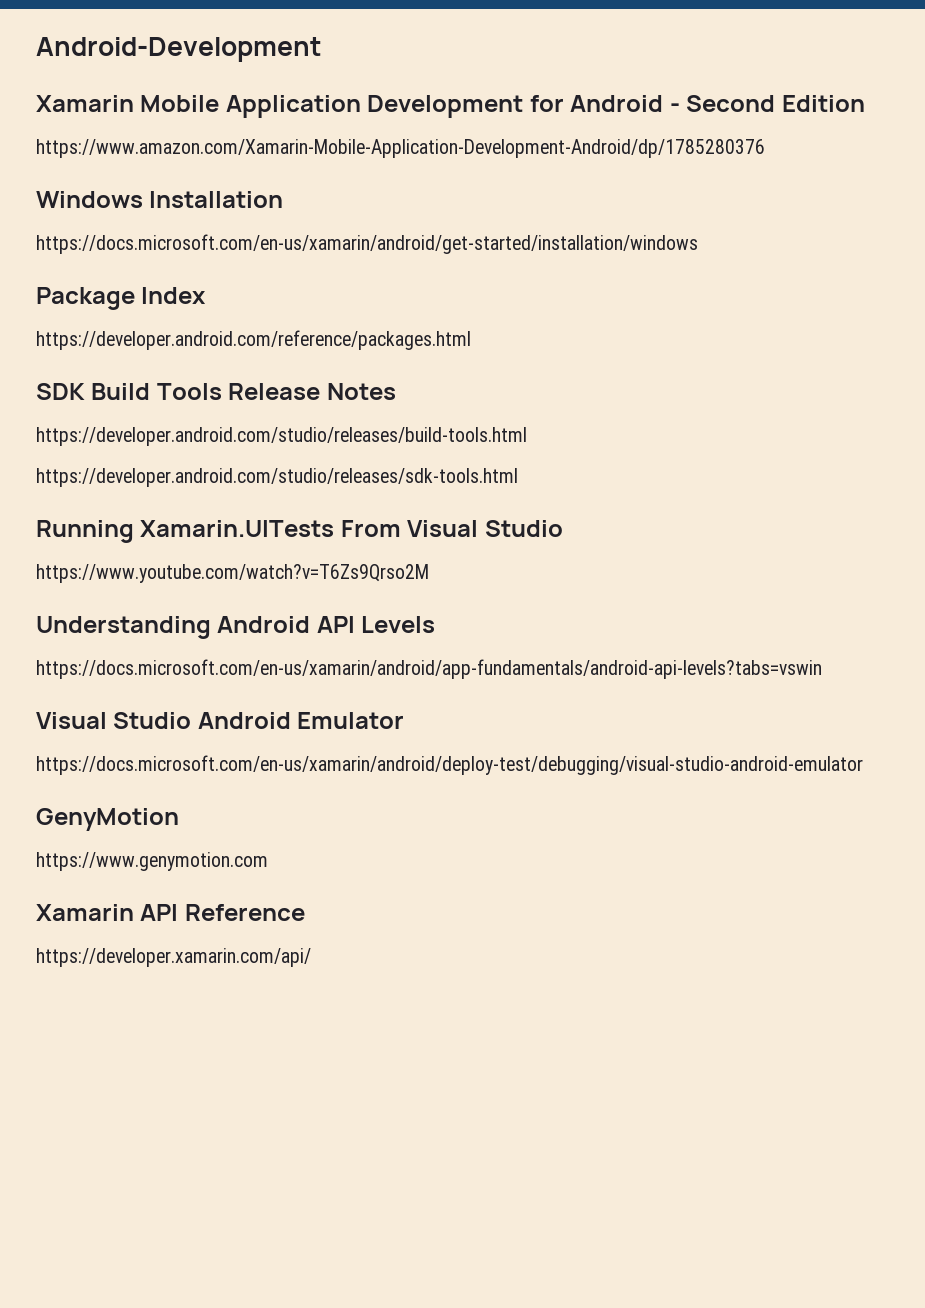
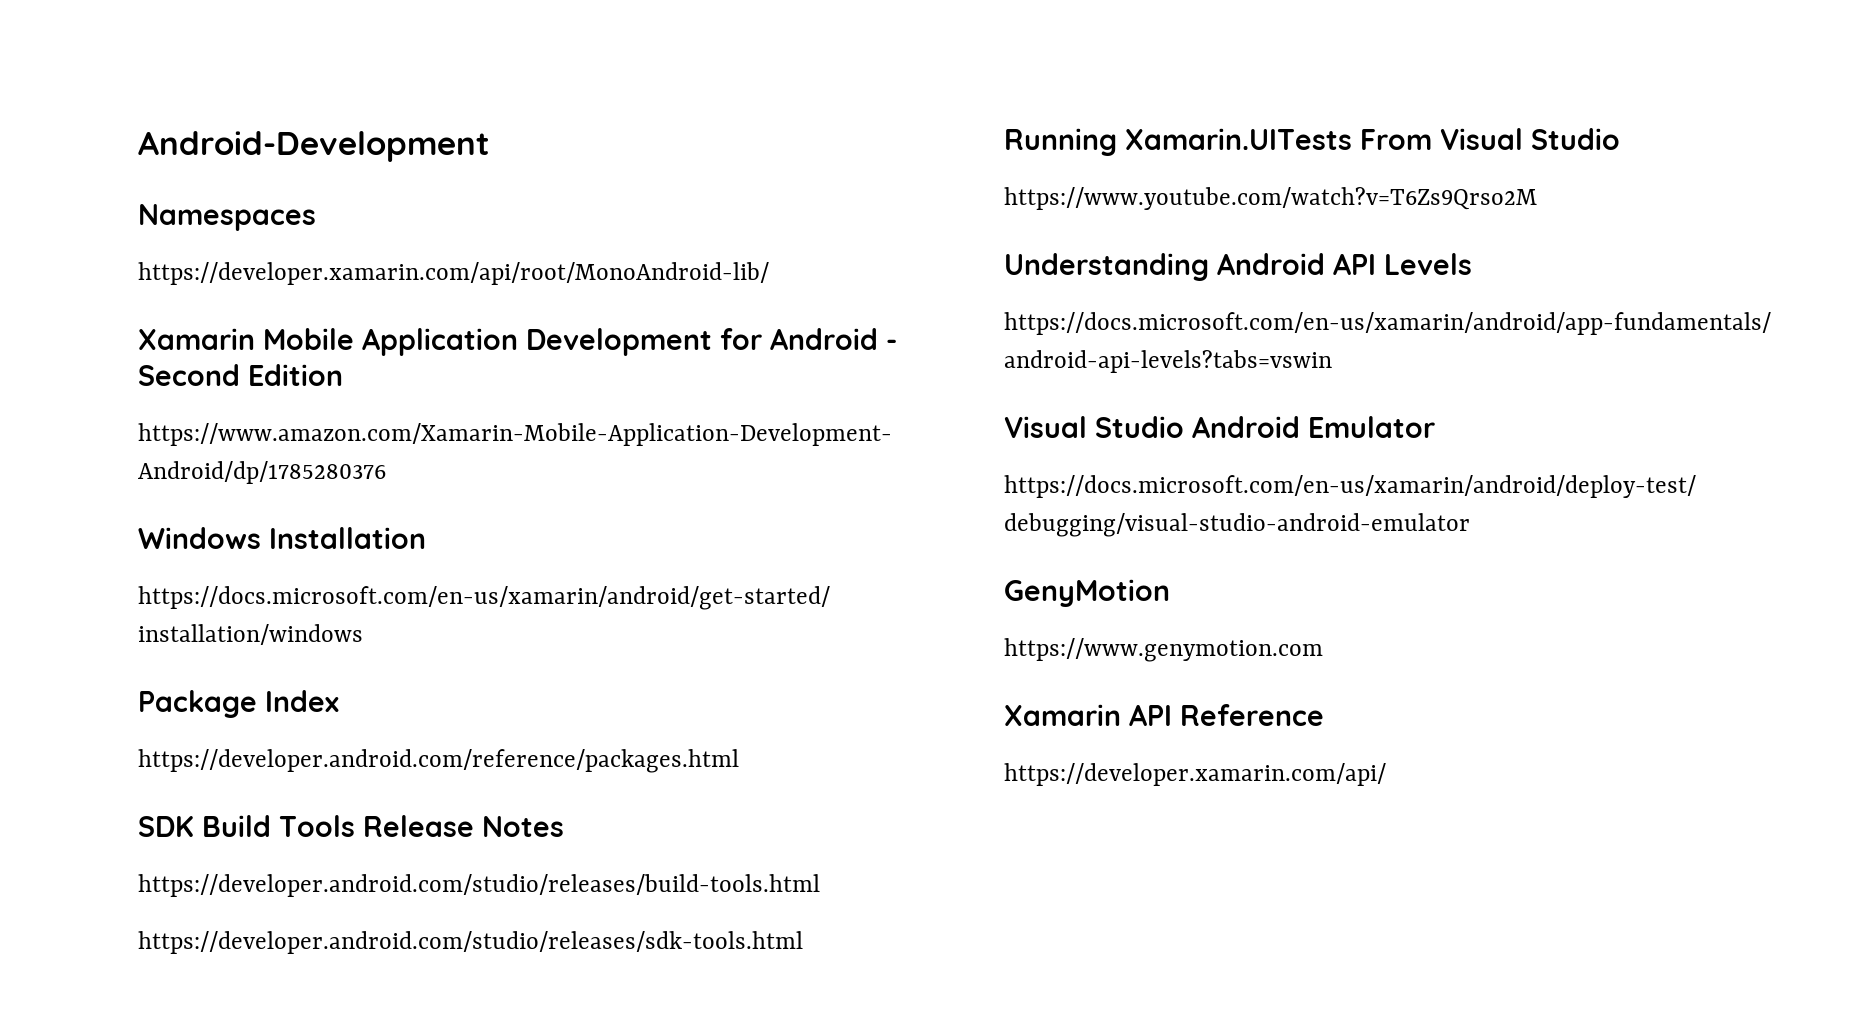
(321, 49) none -> [138,204,316,231] [138,262,769,285] // Namespaces // https://developer.xamarin.com/api/root/MonoAndroid-lib/

